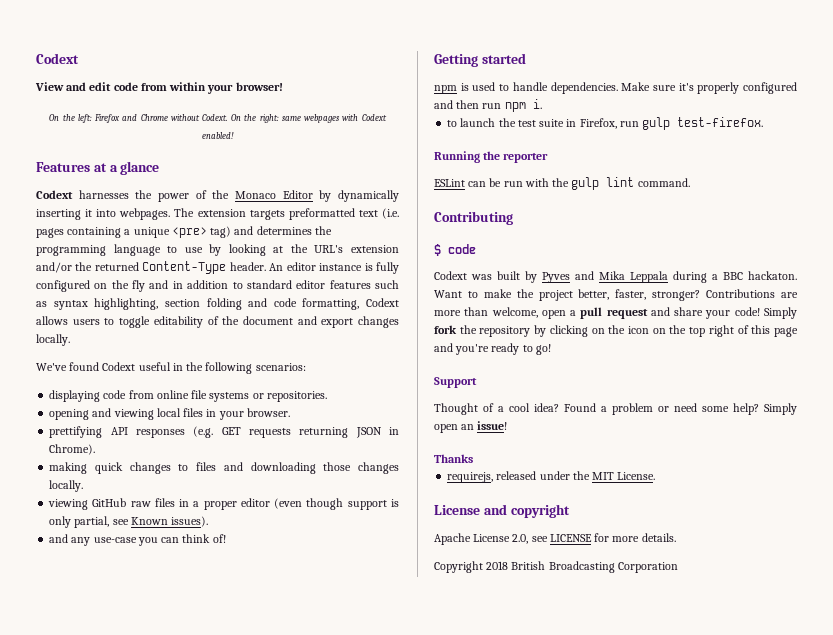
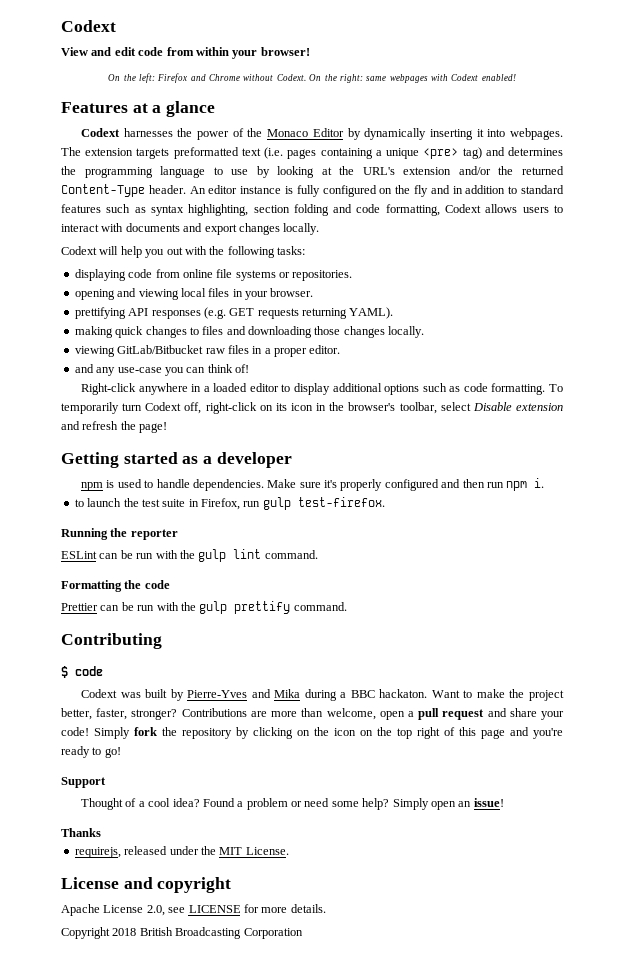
[296,280,326,289] editor -> (565, 189) none
[119,316,293,328] toggle editability of the document -> [61,223,180,232] interact with documents
[36,362,183,371] We've found Codext useful in -> [61,246,207,258] Codext will help you out with
[255,363,306,371] scenarios: -> [277,246,305,255] tasks:
[355,427,399,438] [49,444,96,455] JSON in Chrome). -> [349,307,394,319] YAML).
[92,498,127,507] GitHub -> [117,345,204,354] GitLab/Bitbucket
[240,498,399,510] [49,516,209,528] editor (even though support is only partial, see Known issues). -> [309,345,341,354] editor.
(226, 538) none -> [81,383,563,395] [61,402,564,414] [61,421,168,433] // Right-click anywhere in a loaded editor to display additional options such as code formatting. To temporarily turn Codext off, right-click on its icon in the browser's toolbar, select Disable extension and refresh the page!
(526, 58) none -> [182,452,292,468] as a developer
(690, 182) none -> [61,580,170,592] [61,601,347,614] // Formatting the code // Prettier can be run with the gulp prettify command.
[542,272,570,283] Pyves -> [187,690,248,698] Pierre-Yves
[630,271,668,283] Leppala -> (301, 693) none

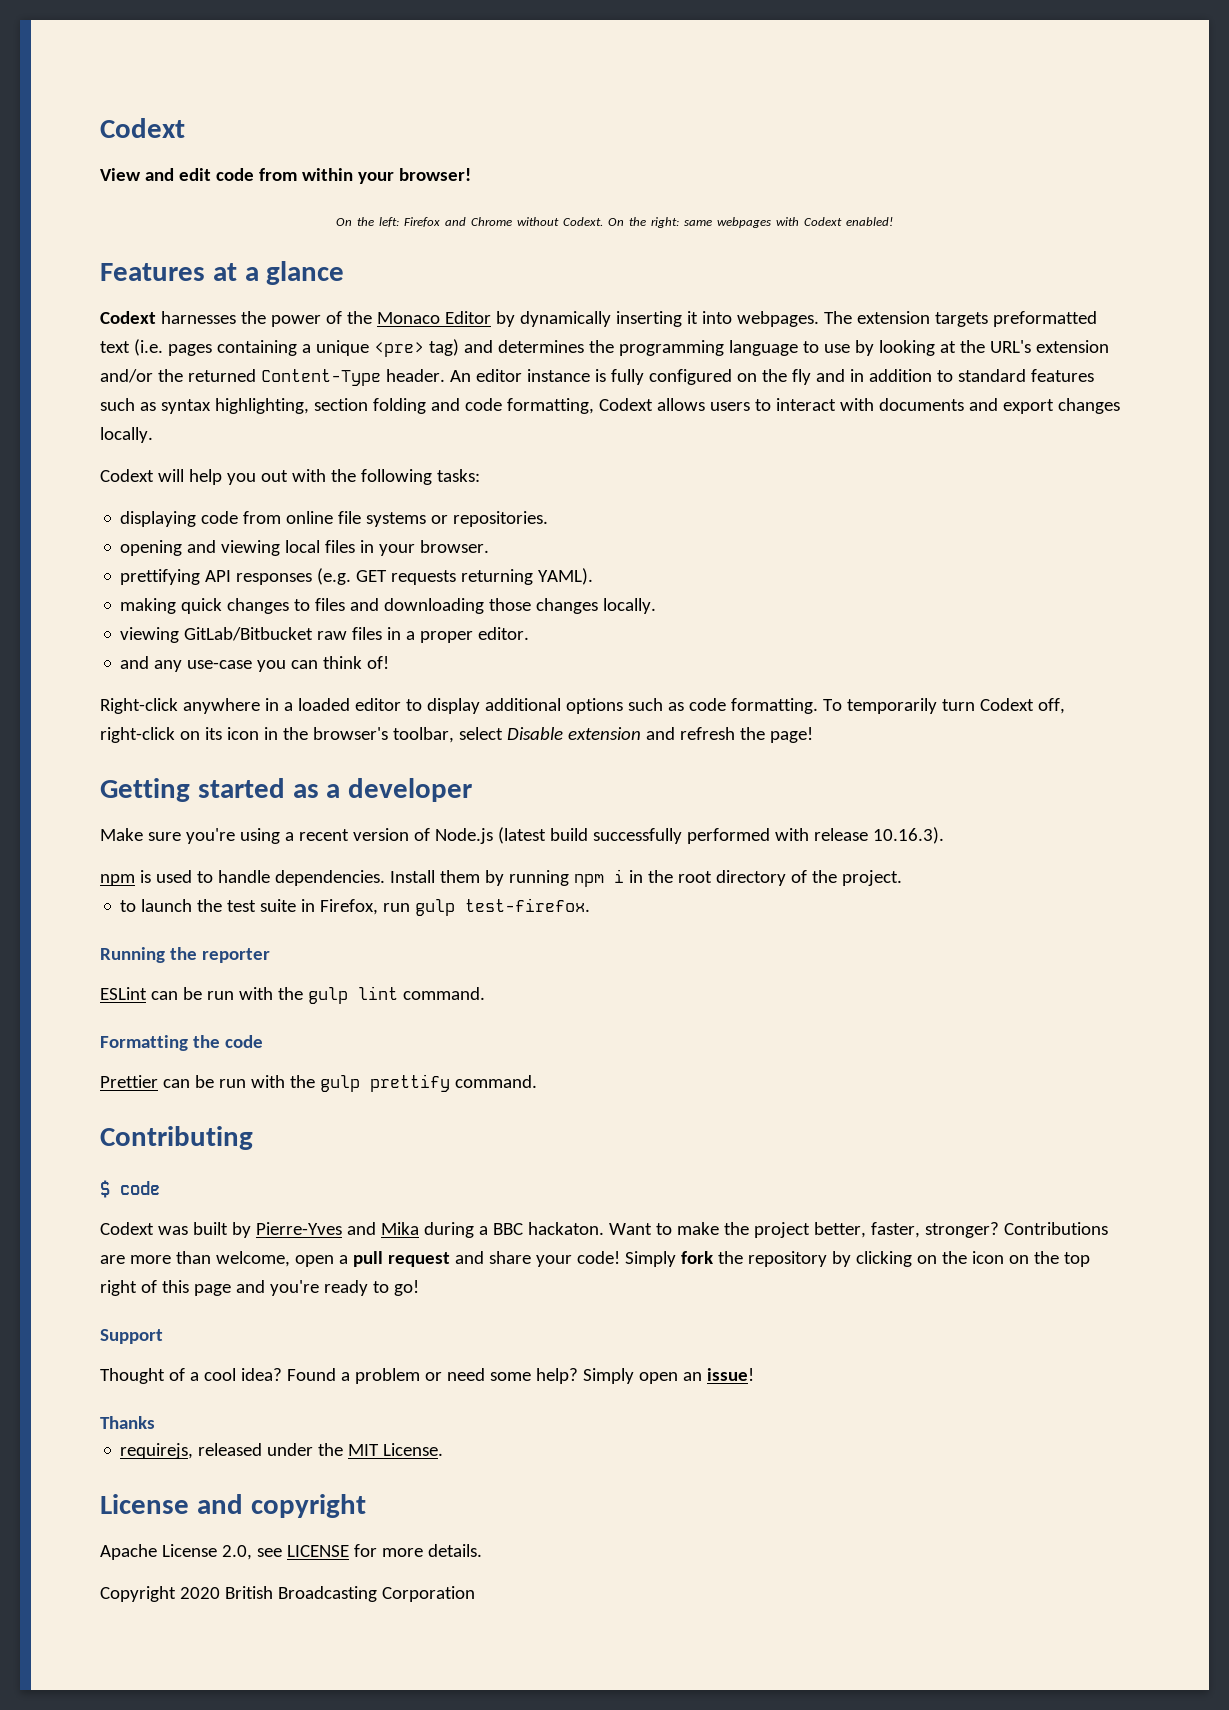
(292, 460) none -> [100,827,944,844] // Make sure you're using a recent version of Node.js (latest build successfully performed with release 10.16.3).
[267,478,545,491] Make sure it's properly configured and then run npm i. -> [389,869,902,887] Install them by running npm i in the root directory of the project.
[112,928,137,936] 2018 -> [179,1587,220,1599] 2020

